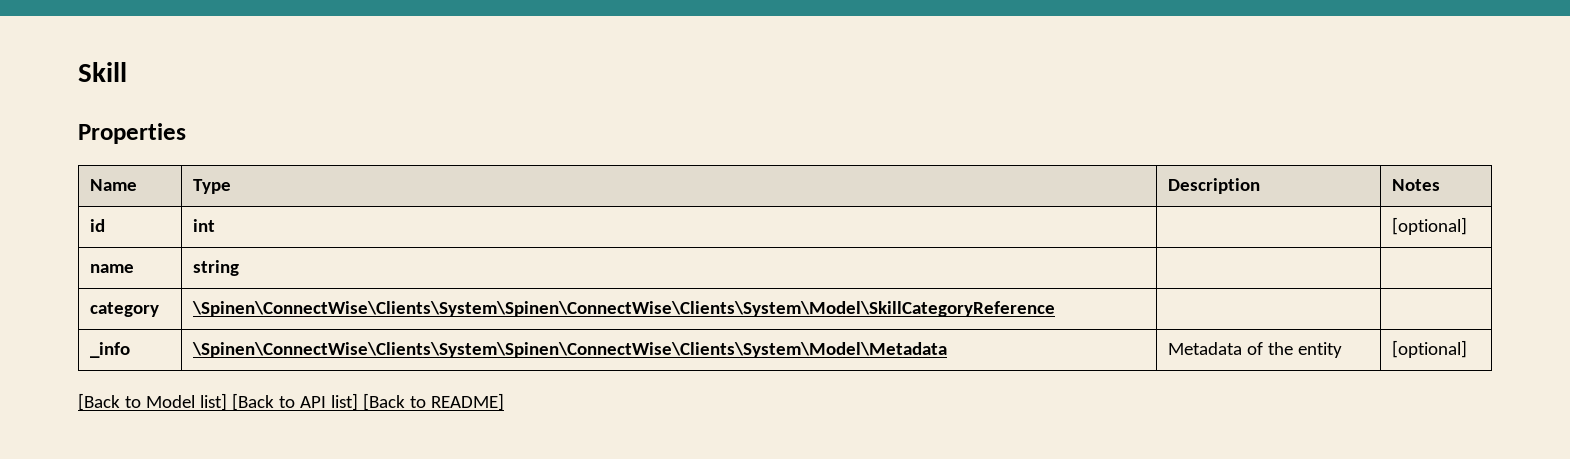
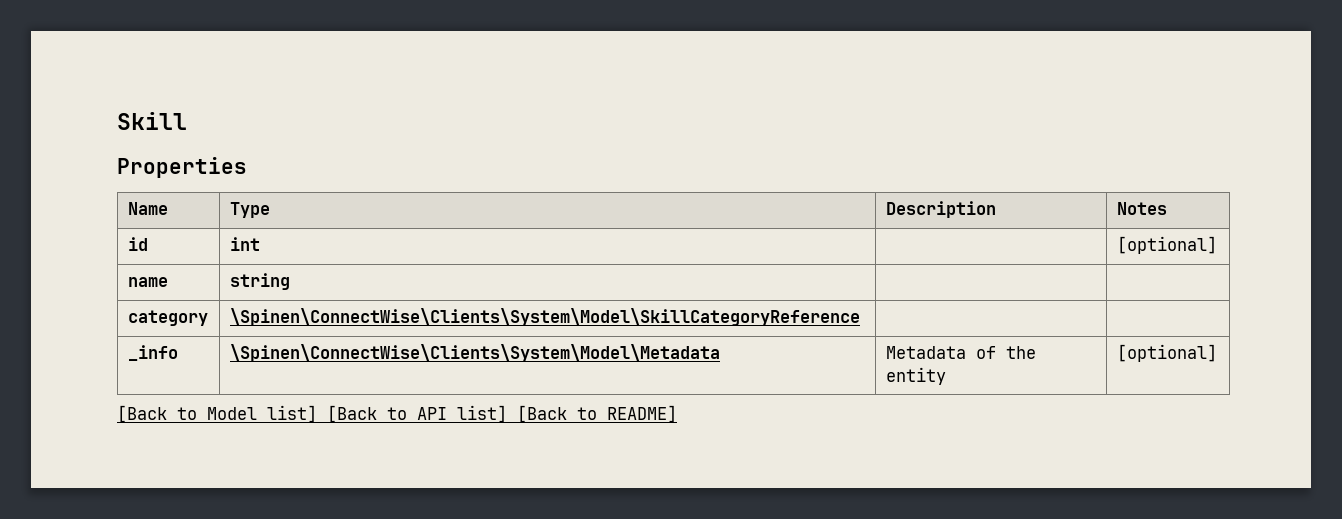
[192,301,1056,317] \Spinen\ConnectWise\Clients\System\Spinen\ConnectWise\Clients\System\Model\SkillCategoryReference -> [229,308,860,326] \Spinen\ConnectWise\Clients\System\Model\SkillCategoryReference
[192,342,948,358] \Spinen\ConnectWise\Clients\System\Spinen\ConnectWise\Clients\System\Model\Metadata -> [229,344,720,362] \Spinen\ConnectWise\Clients\System\Model\Metadata

